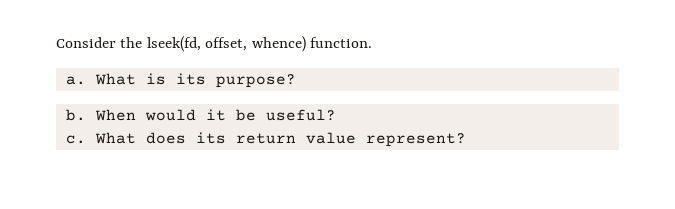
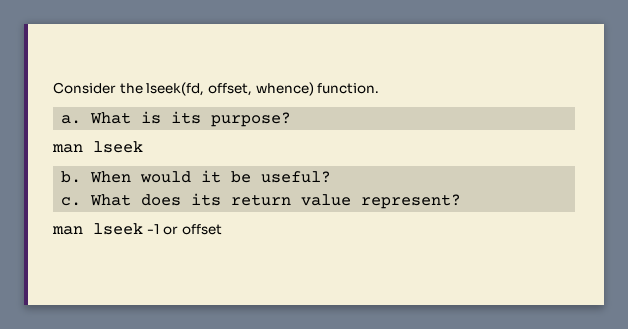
(296, 81) none -> [52,141,143,153] // man lseek
(466, 140) none -> [52,223,222,235] // man lseek -1 or offset

